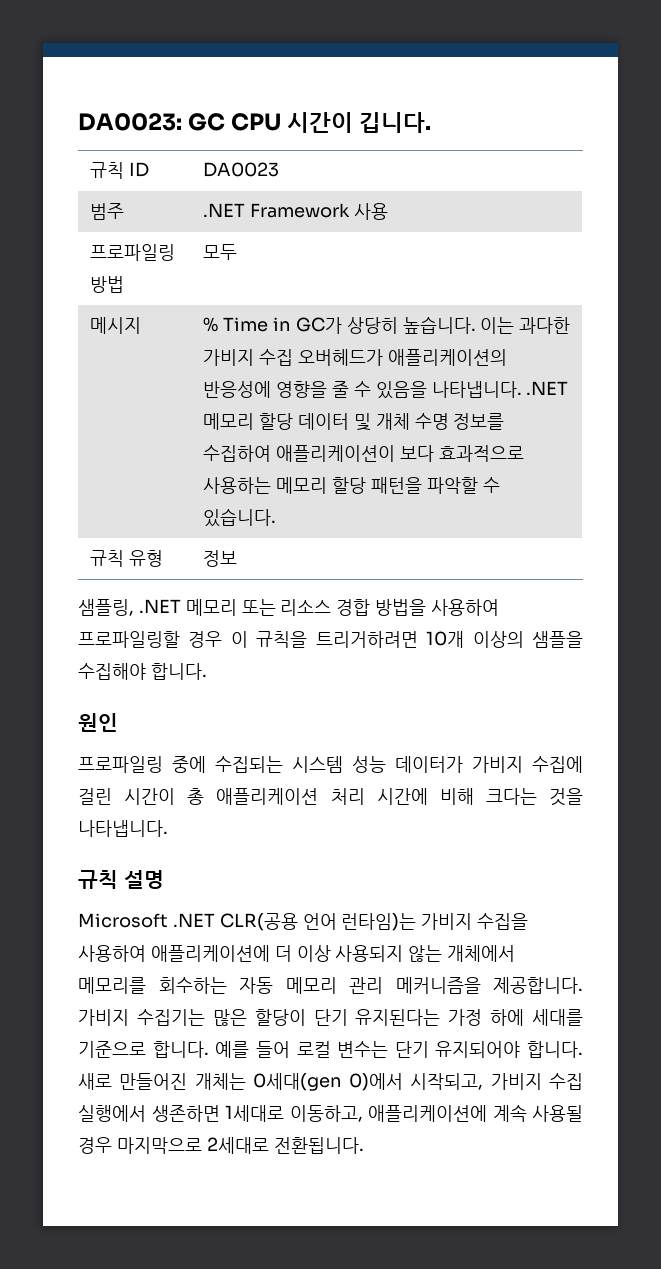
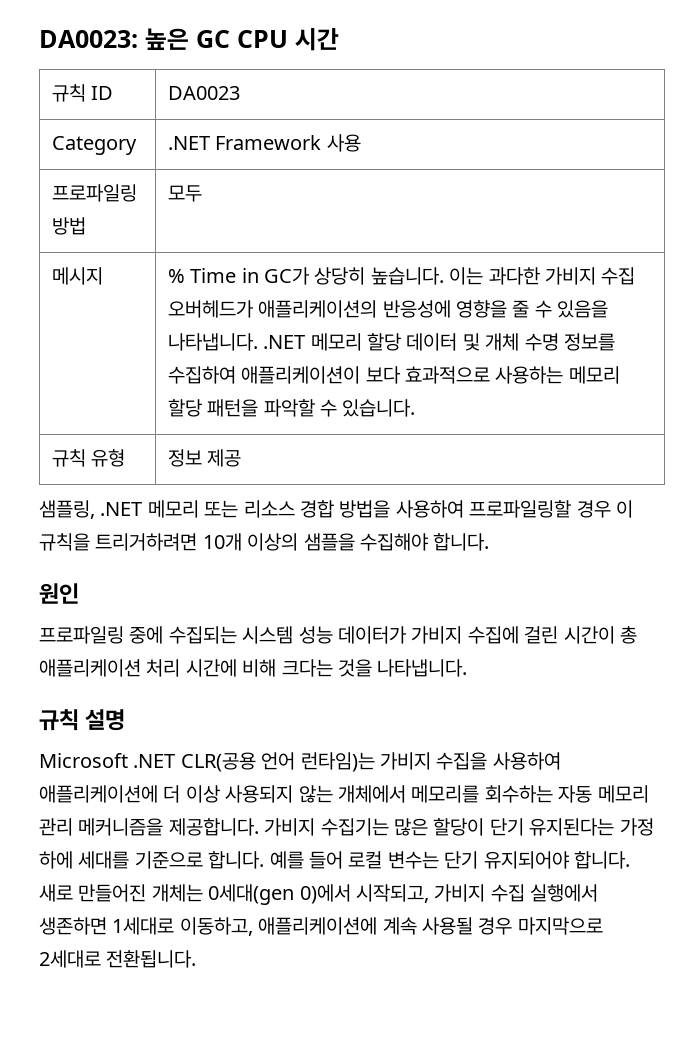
(182, 122) none -> [145,28,189,51] 높은
[287,112,432,133] 시간이 깁니다. -> [295,28,339,51] 시간
[90,203,125,220] 범주 -> [51,136,137,155] Category
(238, 558) none -> [207,449,242,467] 제공

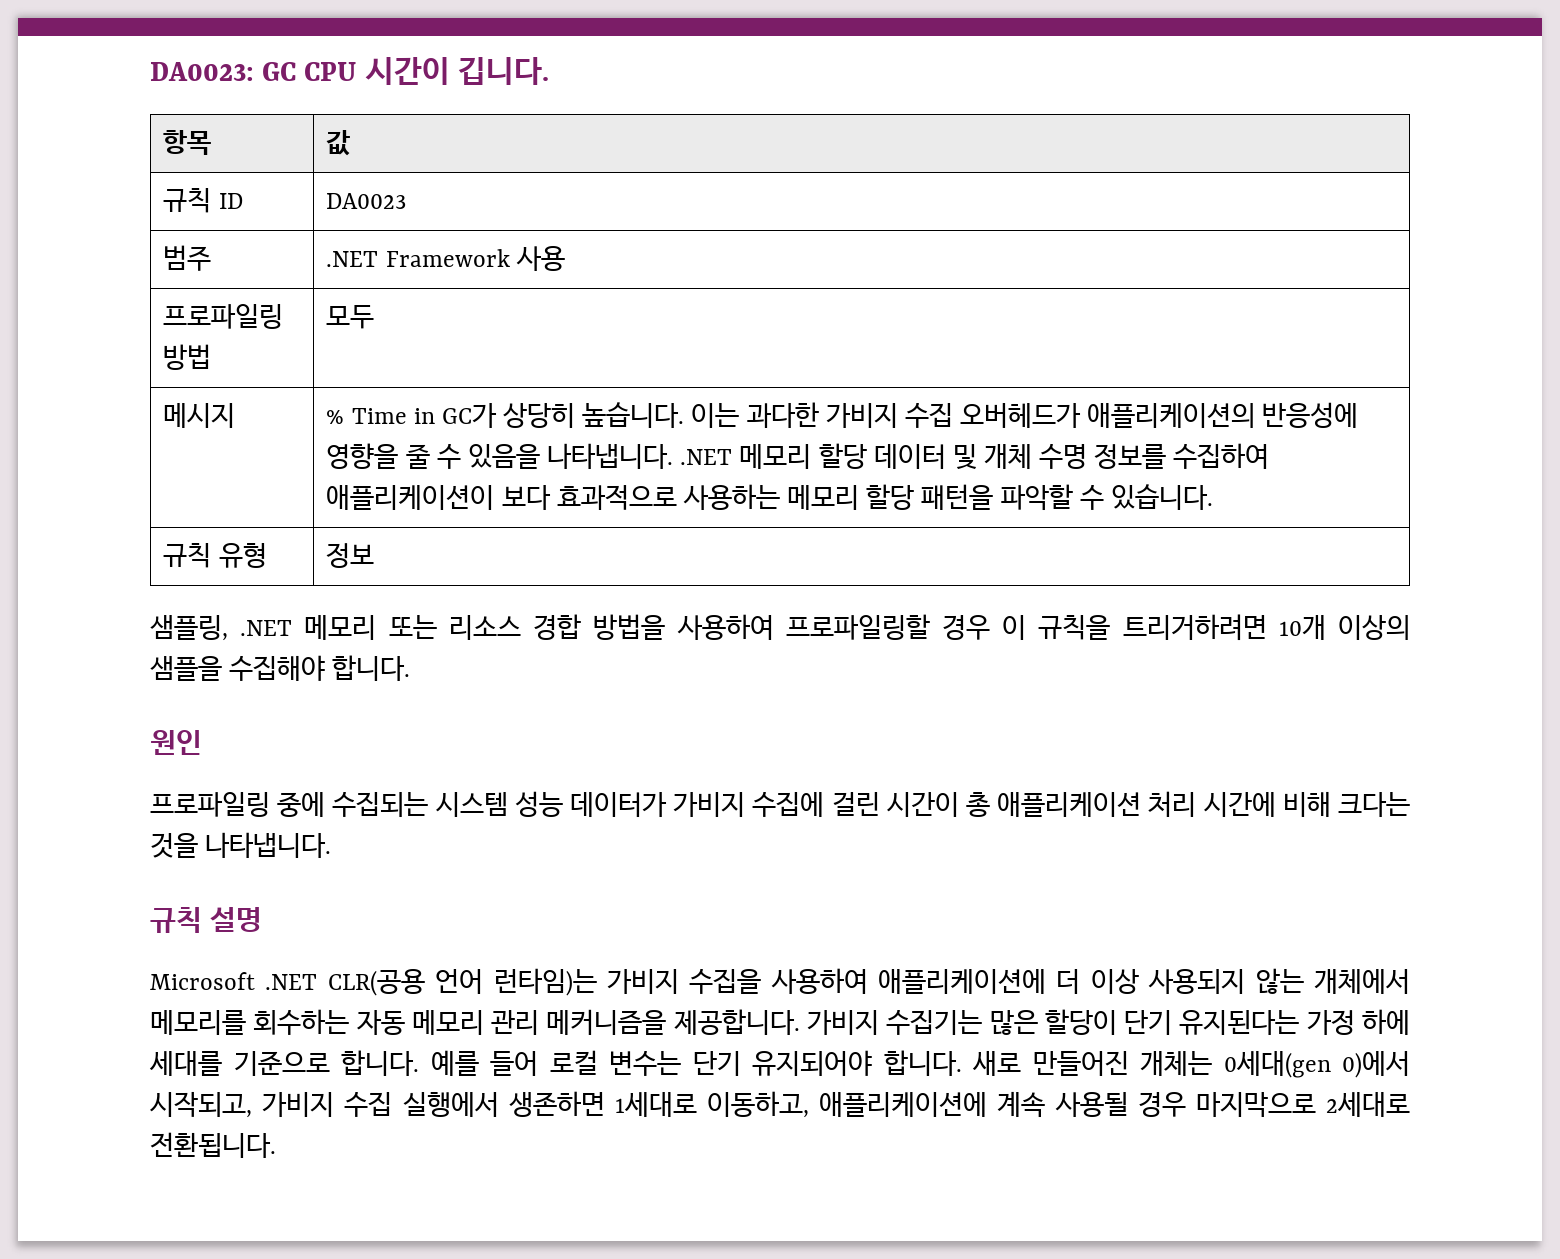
[145,28,189,51] 높은 -> (254, 71) none
[295,28,339,51] 시간 -> [364,57,549,85] [163,130,212,155] [326,130,351,156] 시간이 깁니다. // 항목 | 값
[51,136,137,155] Category -> [163,245,212,271] 범주
[207,449,242,467] 제공 -> (375, 555) none

